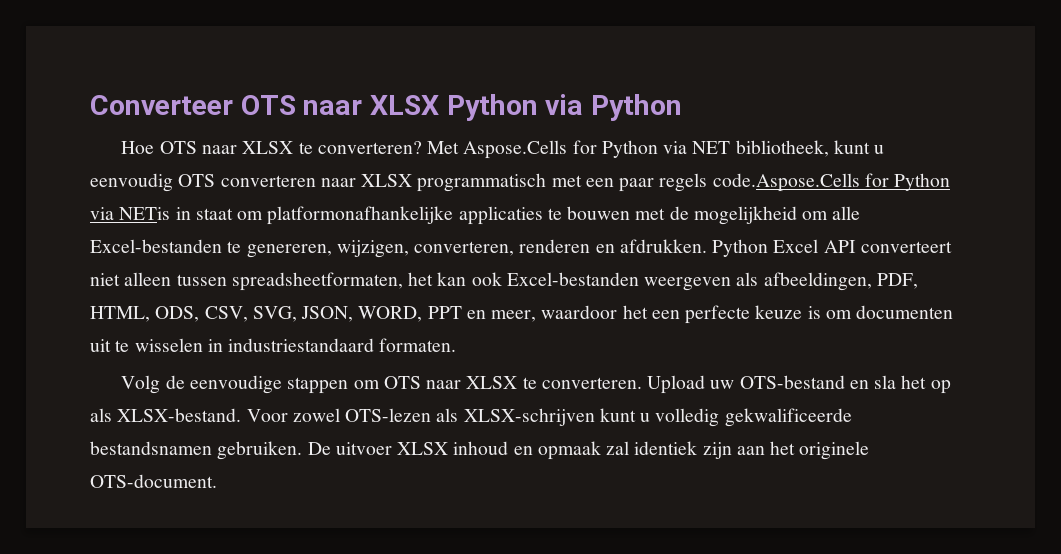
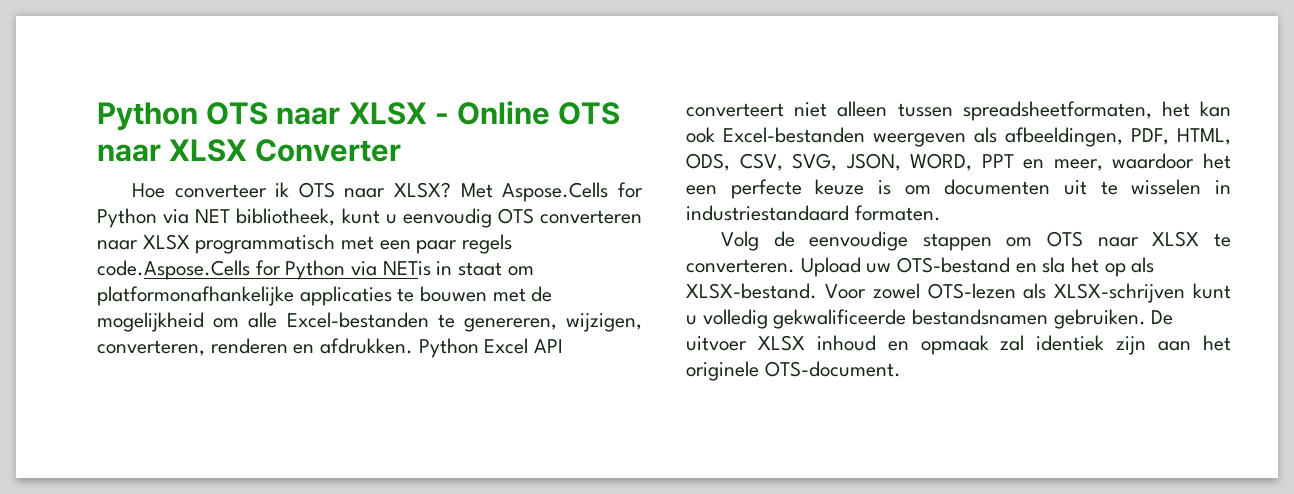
[90,94,683,121] [121,141,422,154] Converteer OTS naar XLSX Python via Python // Hoe OTS naar XLSX te converteren? -> [97,101,621,131] [97,139,402,162] [131,182,452,198] Python OTS naar XLSX - Online OTS naar XLSX Converter // Hoe converteer ik OTS naar XLSX?

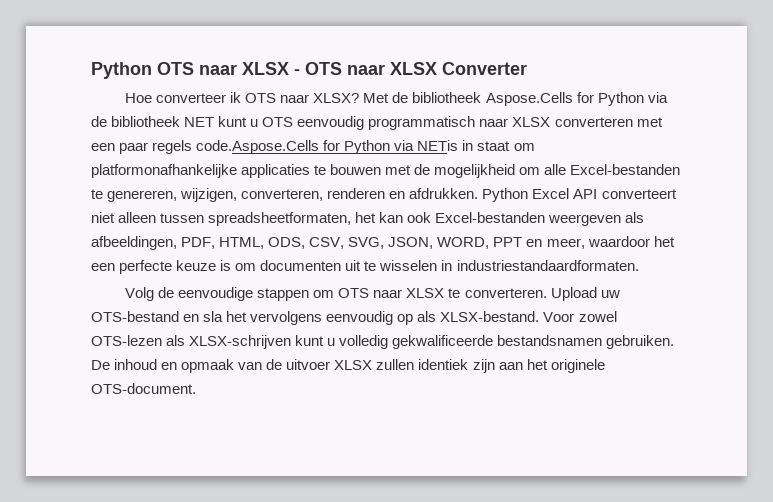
[457,101,551,125] Online -> (300, 72) none
(493, 190) none -> [392,92,482,103] de bibliotheek
[195,208,642,228] [97,234,336,254] NET bibliotheek, kunt u eenvoudig OTS converteren naar XLSX programmatisch -> [91,116,633,130] de bibliotheek NET kunt u OTS eenvoudig programmatisch naar XLSX converteren
[686,205,941,221] industriestandaard formaten. -> [456,260,639,271] industriestandaardformaten.
(1100, 265) none -> [250,311,394,325] vervolgens eenvoudig
[686,335,805,351] uitvoer XLSX -> (110, 365) none
[1000,335,1025,351] zal -> [238,359,415,370] van de uitvoer XLSX zullen

